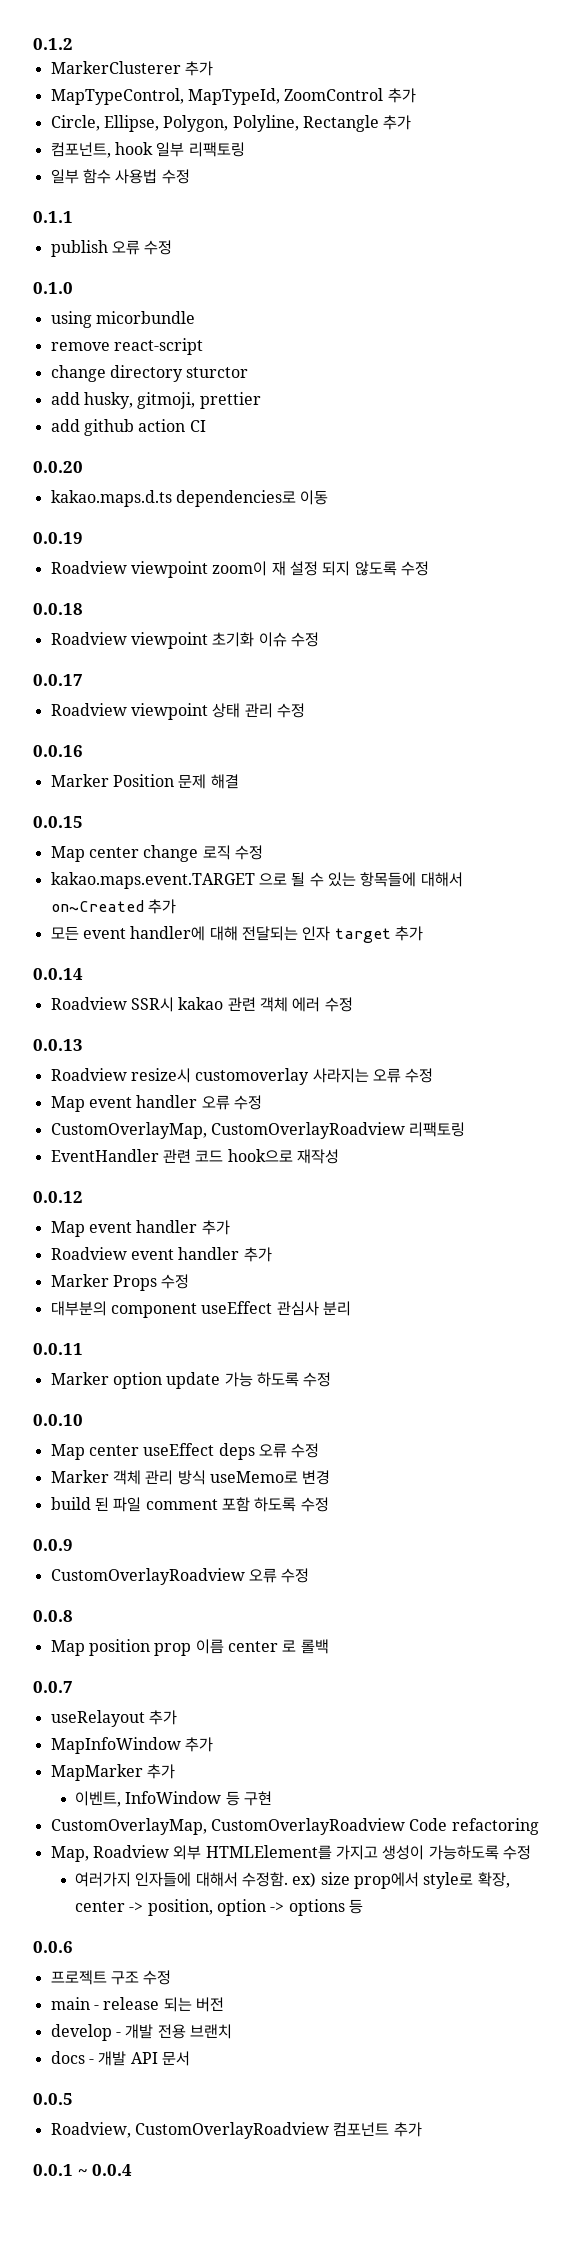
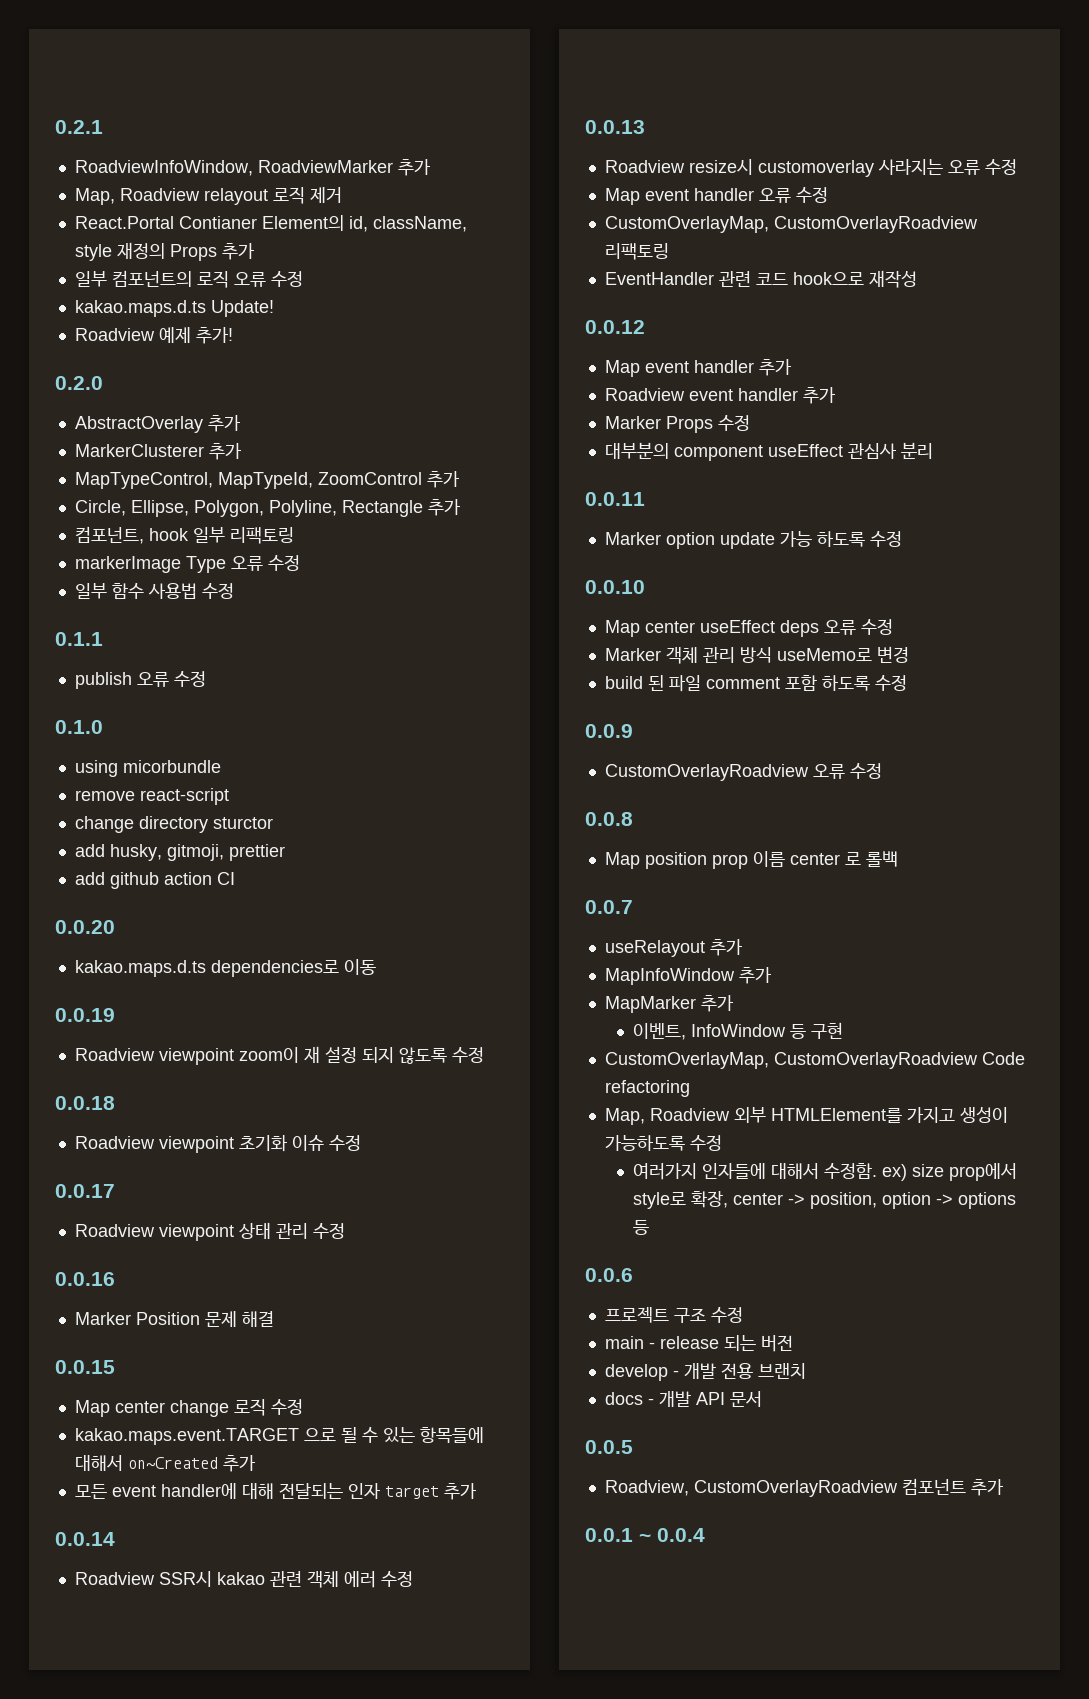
[33,38,73,50] 0.1.2 -> [55,120,103,134] [74,159,431,176] [74,187,342,205] [74,215,467,232] [74,242,255,261] [74,270,303,288] [74,300,274,317] [74,327,233,344] [55,376,103,390] [74,415,241,433] 0.2.1 // RoadviewInfoWindow, RoadviewMarker 추가 // Map, Roadview relayout 로직 제거 // React.Portal Contianer Element의 id, className, style 재정의 Props 추가 // 일부 컴포넌트의 로직 오류 수정 // kakao.maps.d.ts Update! // Roadview 예제 추가! // 0.2.0 // AbstractOverlay 추가
(245, 149) none -> [74,555,300,573] // markerImage Type 오류 수정

